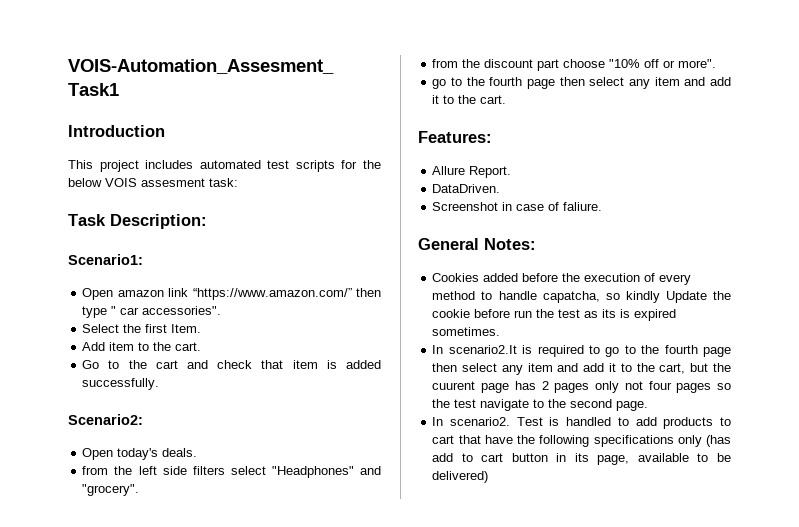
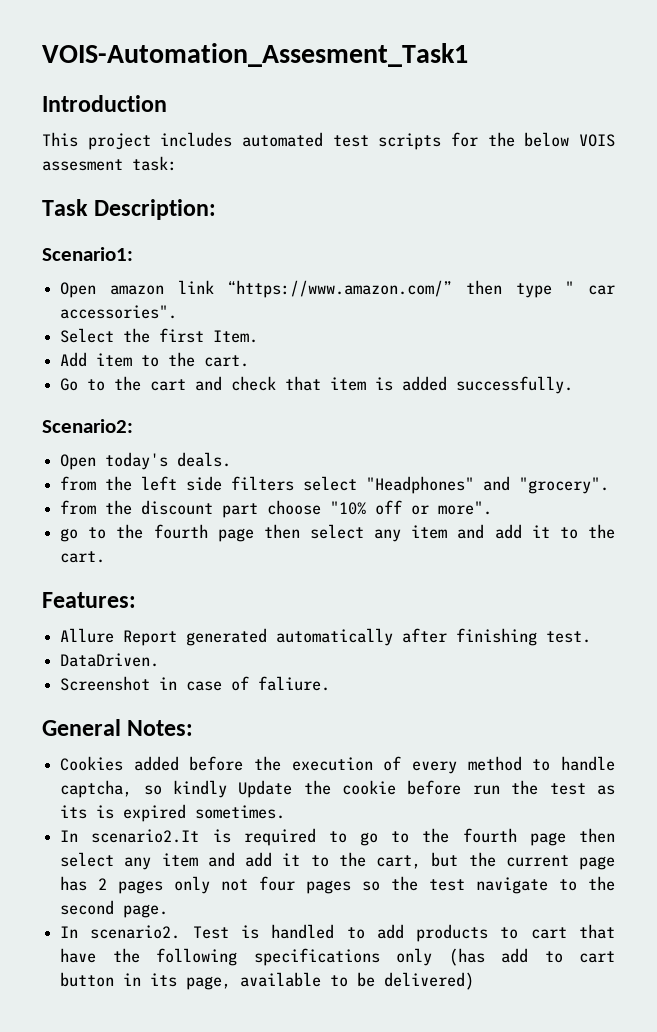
[469,166,512,178] Report. -> [123,628,592,646] Report generated automatically after finishing test.
[542,291,600,303] capatcha, -> [60,780,133,798] captcha,
[432,381,476,390] cuurent -> [505,855,569,867] current

